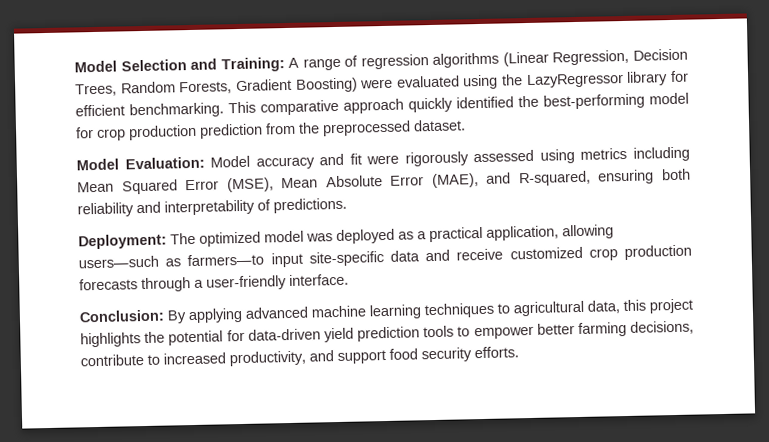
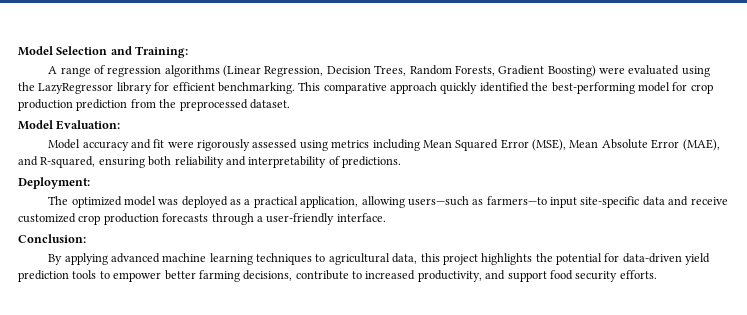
(285, 65) none -> (189, 52) //
(205, 163) none -> (121, 125) //
(167, 241) none -> (90, 183) //
(165, 316) none -> (86, 238) //

